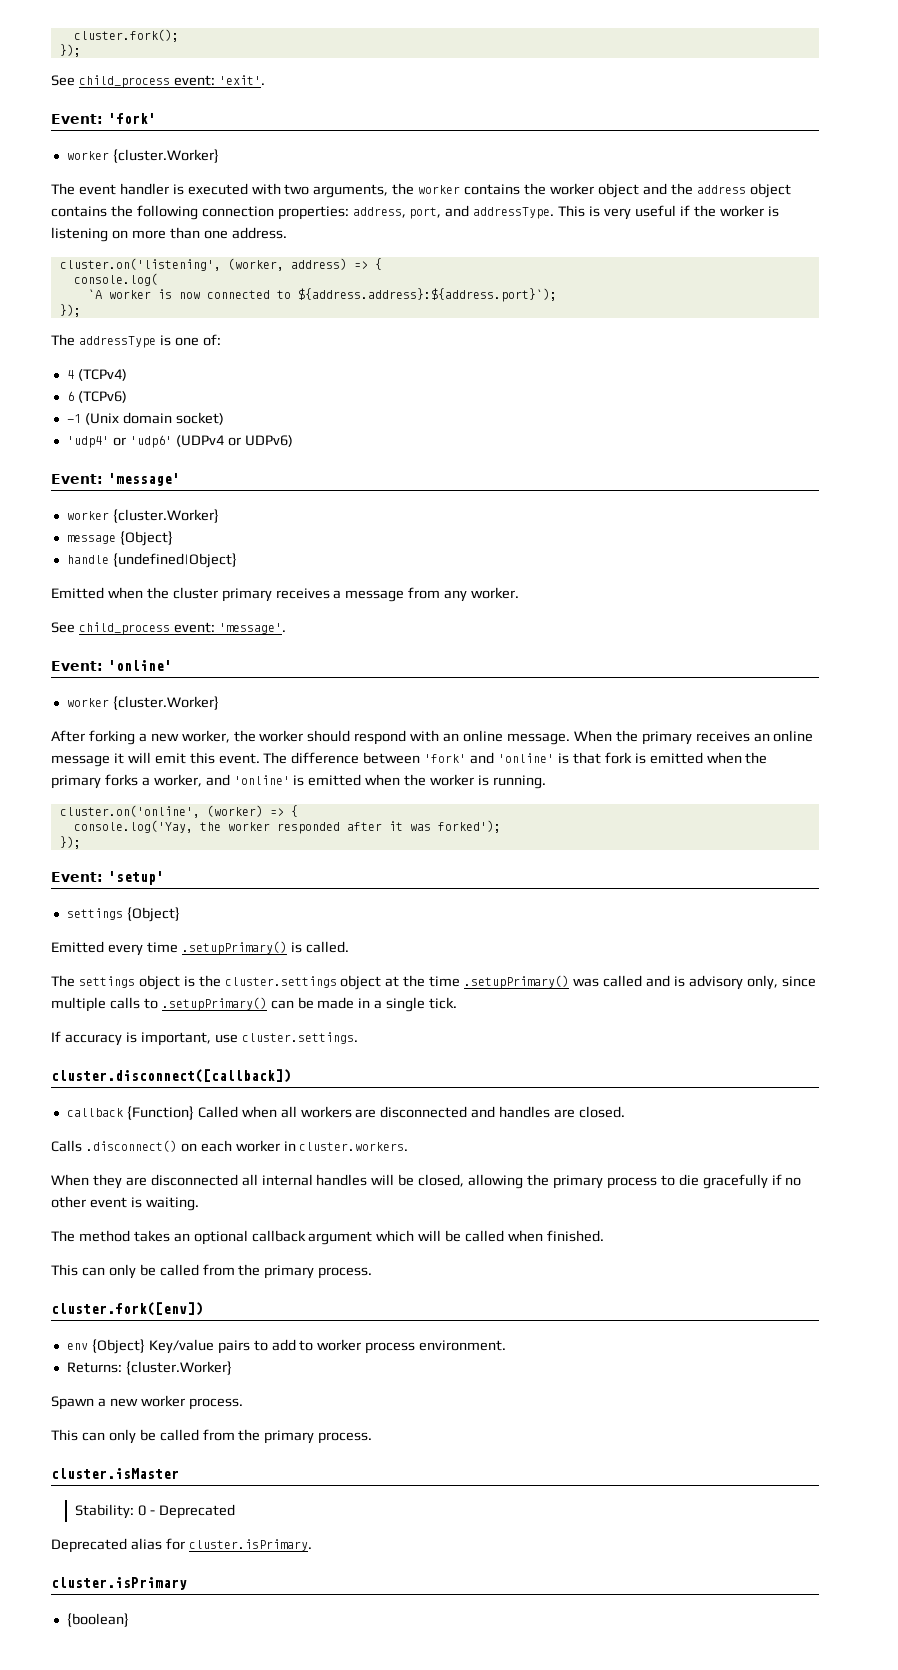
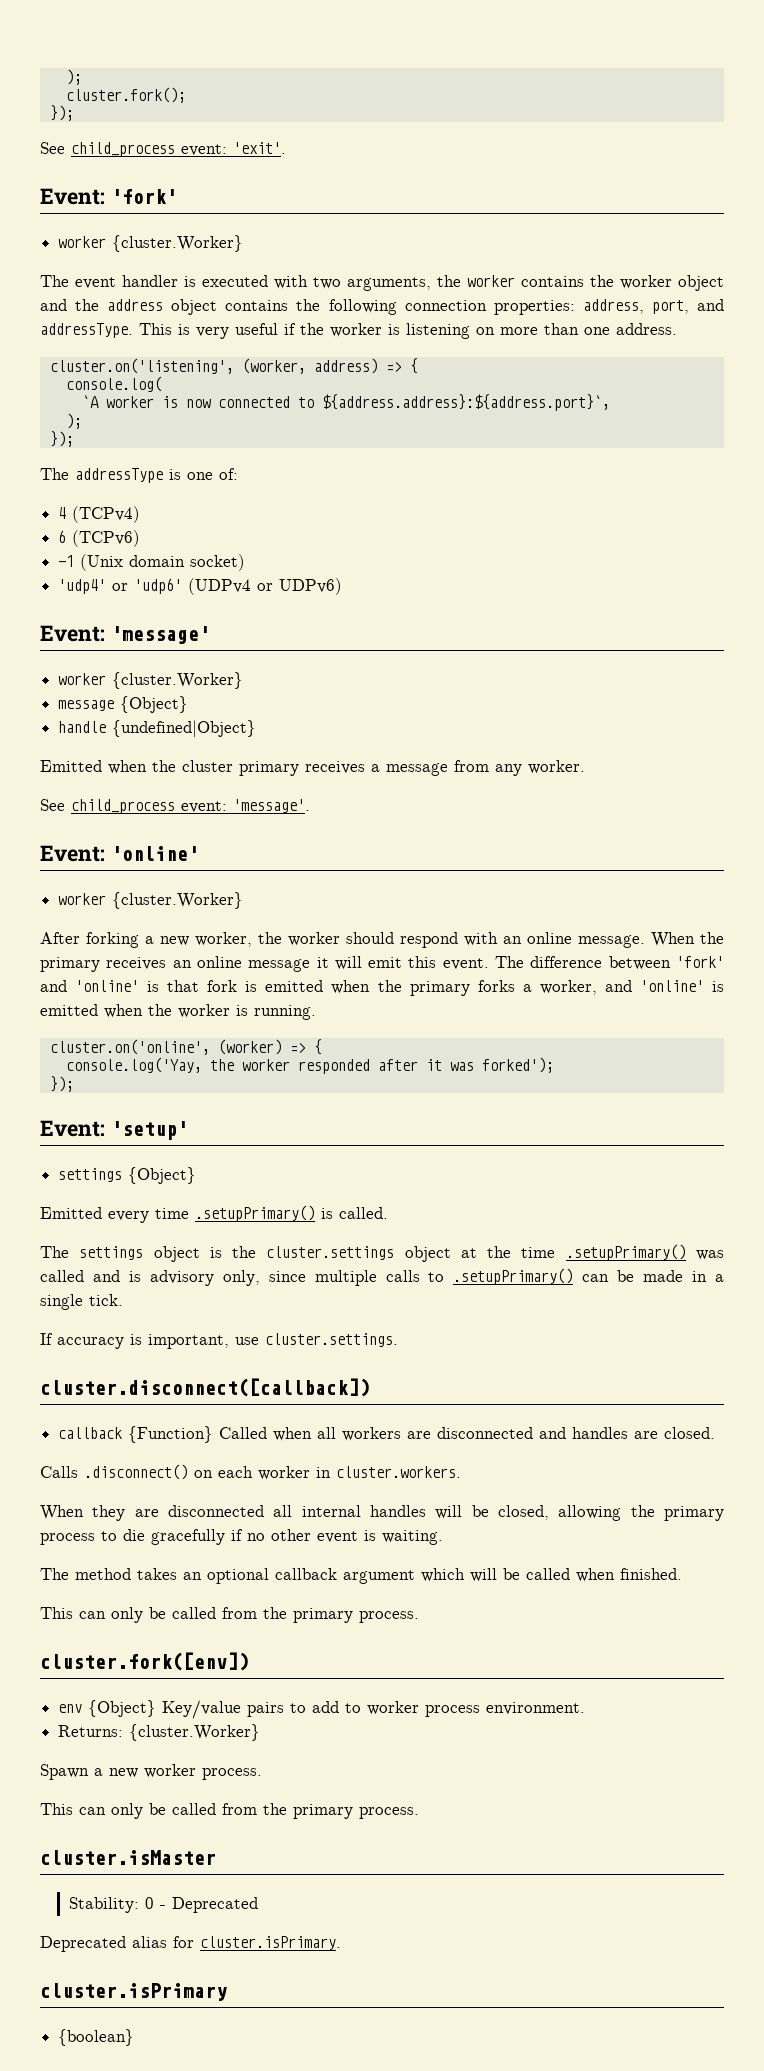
(73, 35) none -> [65,69,82,85] ); //
[297,288,557,302] ${address.address}:${address.port}`); -> [321,394,610,411] [65,413,82,429] ${address.address}:${address.port}`, // );

